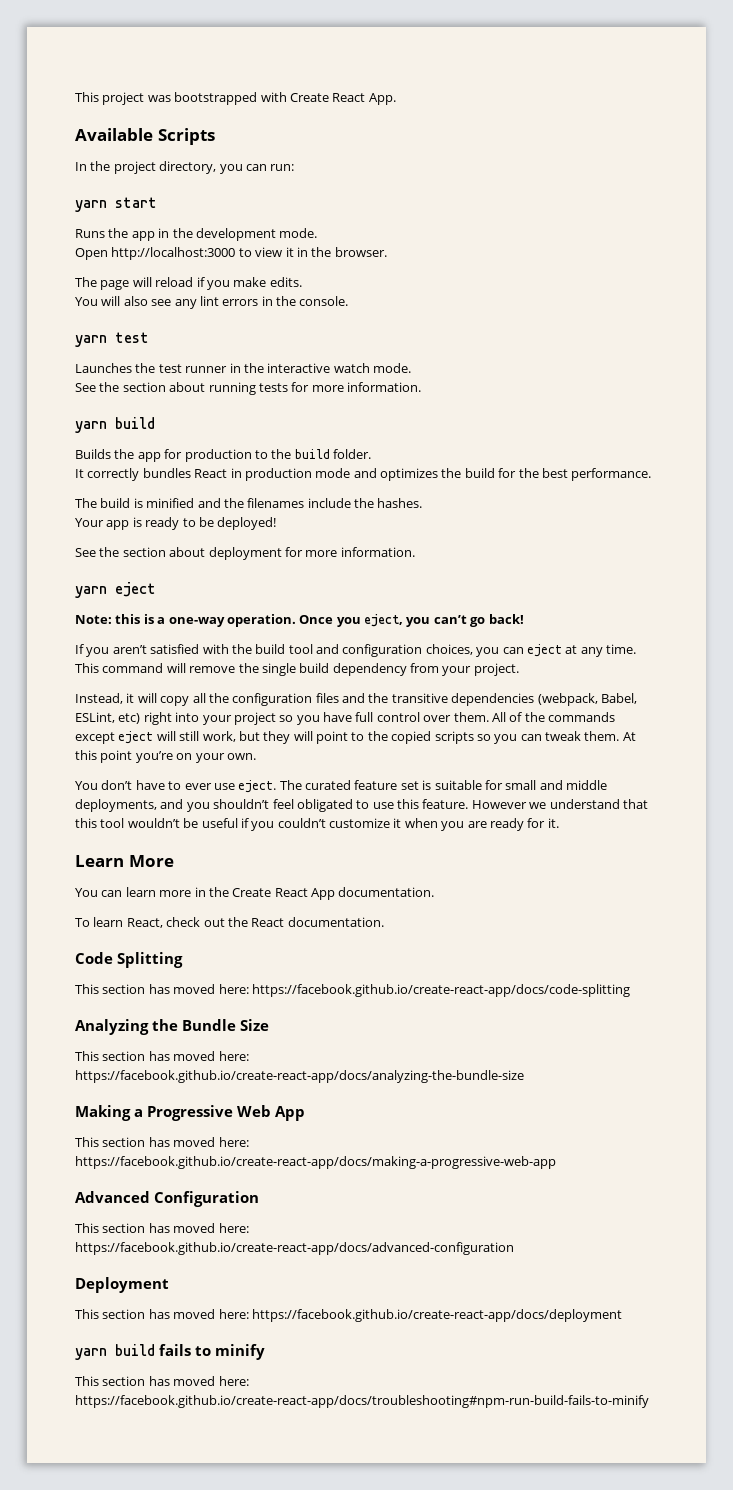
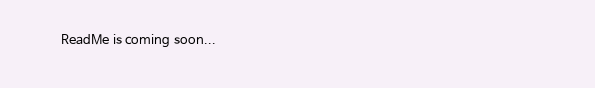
[75,92,396,105] [75,128,215,145] [75,161,295,174] [75,197,157,212] [75,228,318,241] [75,247,387,260] [75,277,302,290] [75,296,349,309] [75,332,149,347] [75,363,411,373] [75,382,421,395] [75,417,155,433] [75,449,371,462] [75,468,652,481] [75,498,423,508] [75,517,277,530] [75,547,415,560] [75,582,156,598] [75,614,524,627] [75,644,636,657] [75,663,519,676] [75,693,637,706] [75,712,615,725] [75,731,636,744] [75,750,256,763] [75,780,607,793] [75,799,648,812] [75,818,559,831] [75,855,174,867] [75,887,435,900] [75,917,384,928] [75,952,183,968] [75,984,630,997] [75,1019,269,1035] [75,1051,249,1061] [75,1070,524,1083] [75,1105,305,1121] [75,1137,249,1147] [75,1156,556,1169] [75,1191,259,1207] [75,1223,249,1233] [75,1242,514,1255] [75,1277,169,1293] [75,1309,622,1322] [75,1344,265,1360] [75,1376,249,1386] [75,1395,649,1408] This project was bootstrapped with Create React App. // Available Scripts // In the project directory, you can run: // yarn start // Runs the app in the development mode. // Open http://localhost:3000 to view it in the browser. // The page will reload if you make edits. // You will also see any lint errors in the console. // yarn test // Launches the test runner in the interactive watch mode. // See the section about running tests for more information. // yarn build // Builds the app for production to the build folder. // It correctly bundles React in production mode and optimizes the build for the best performance. // The build is minified and the filenames include the hashes. // Your app is ready to be deployed! // See the section about deployment for more information. // yarn eject // Note: this is a one-way operation. Once you eject, you can’t go back! // If you aren’t satisfied with the build tool and configuration choices, you can eject at any time. This command will remove the single build dependency from your project. // Instead, it will copy all the configuration files and the transitive dependencies (webpack, Babel, ESLint, etc) right into your project so you have full control over them. All of the commands except eject will still work, but they will point to the copied scripts so you can tweak them. At this point you’re on your own. // You don’t have to ever use eject. The curated feature set is suitable for small and middle deployments, and you shouldn’t feel obligated to use this feature. However we understand that this tool wouldn’t be useful if you couldn’t customize it when you are ready for it. // Learn More // You can learn more in the Create React App documentation. // To learn React, check out the React documentation. // Code Splitting // This section has moved here: https://facebook.github.io/create-react-app/docs/code-splitting // Analyzing the Bundle Size // This section has moved here: https://facebook.github.io/create-react-app/docs/analyzing-the-bundle-size // Making a Progressive Web App // This section has moved here: https://facebook.github.io/create-react-app/docs/making-a-progressive-web-app // Advanced Configuration // This section has moved here: https://facebook.github.io/create-react-app/docs/advanced-configuration // Deployment // This section has moved here: https://facebook.github.io/create-react-app/docs/deployment // yarn build fails to minify // This section has moved here: https://facebook.github.io/create-react-app/docs/troubleshooting#npm-run-build-fails-to-minify -> [61,34,216,48] ReadMe is coming soon...

